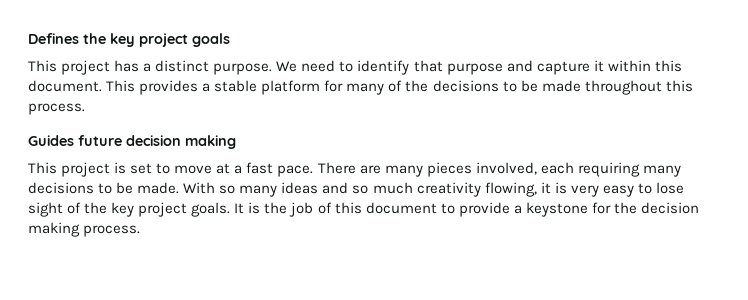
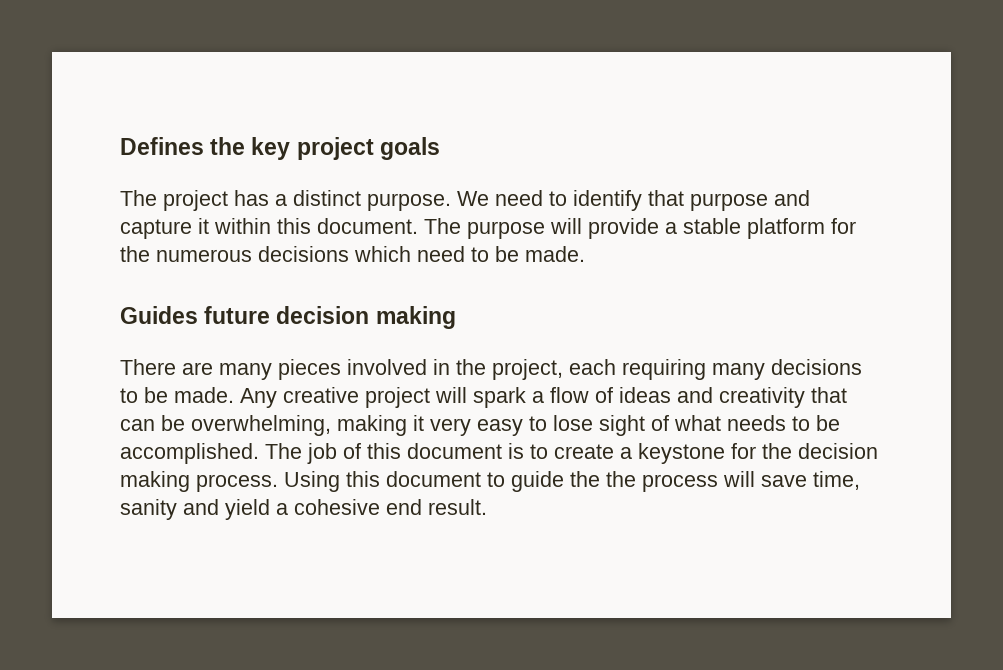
[28,60,57,72] This -> [120,190,157,206] The
[106,80,693,95] [28,103,85,115] [28,135,236,149] [28,162,537,177] This provides a stable platform for many of the decisions to be made throughout this process. // Guides future decision making // This project is set to move at a fast pace. There are many pieces involved, -> [424,218,856,239] [120,246,585,262] [120,306,456,329] [120,359,563,380] The purpose will provide a stable platform for the numerous decisions which need to be made. // Guides future decision making // There are many pieces involved in the project,
[183,182,567,197] With so many ideas and so much creativity flowing, it is -> [240,387,847,408] [120,415,424,436] Any creative project will spark a flow of ideas and creativity that can be overwhelming, making it
[84,202,288,217] the key project goals. It is the -> [674,415,840,431] [120,443,302,464] what needs to be accomplished. The
[440,202,510,217] to provide -> [508,443,614,459] is to create
(141, 231) none -> [284,471,860,492] [120,499,487,520] Using this document to guide the the process will save time, sanity and yield a cohesive end result.

